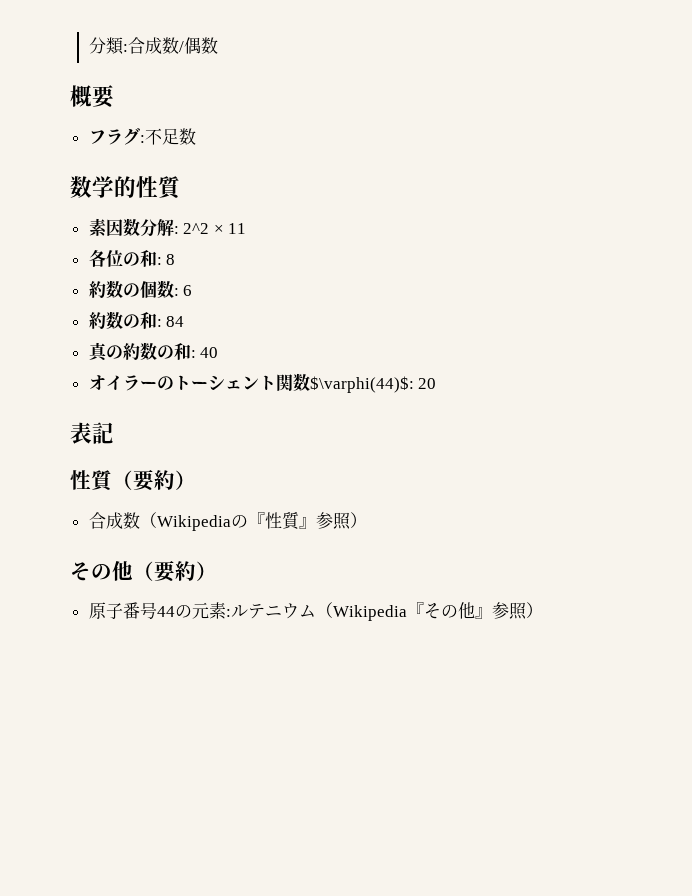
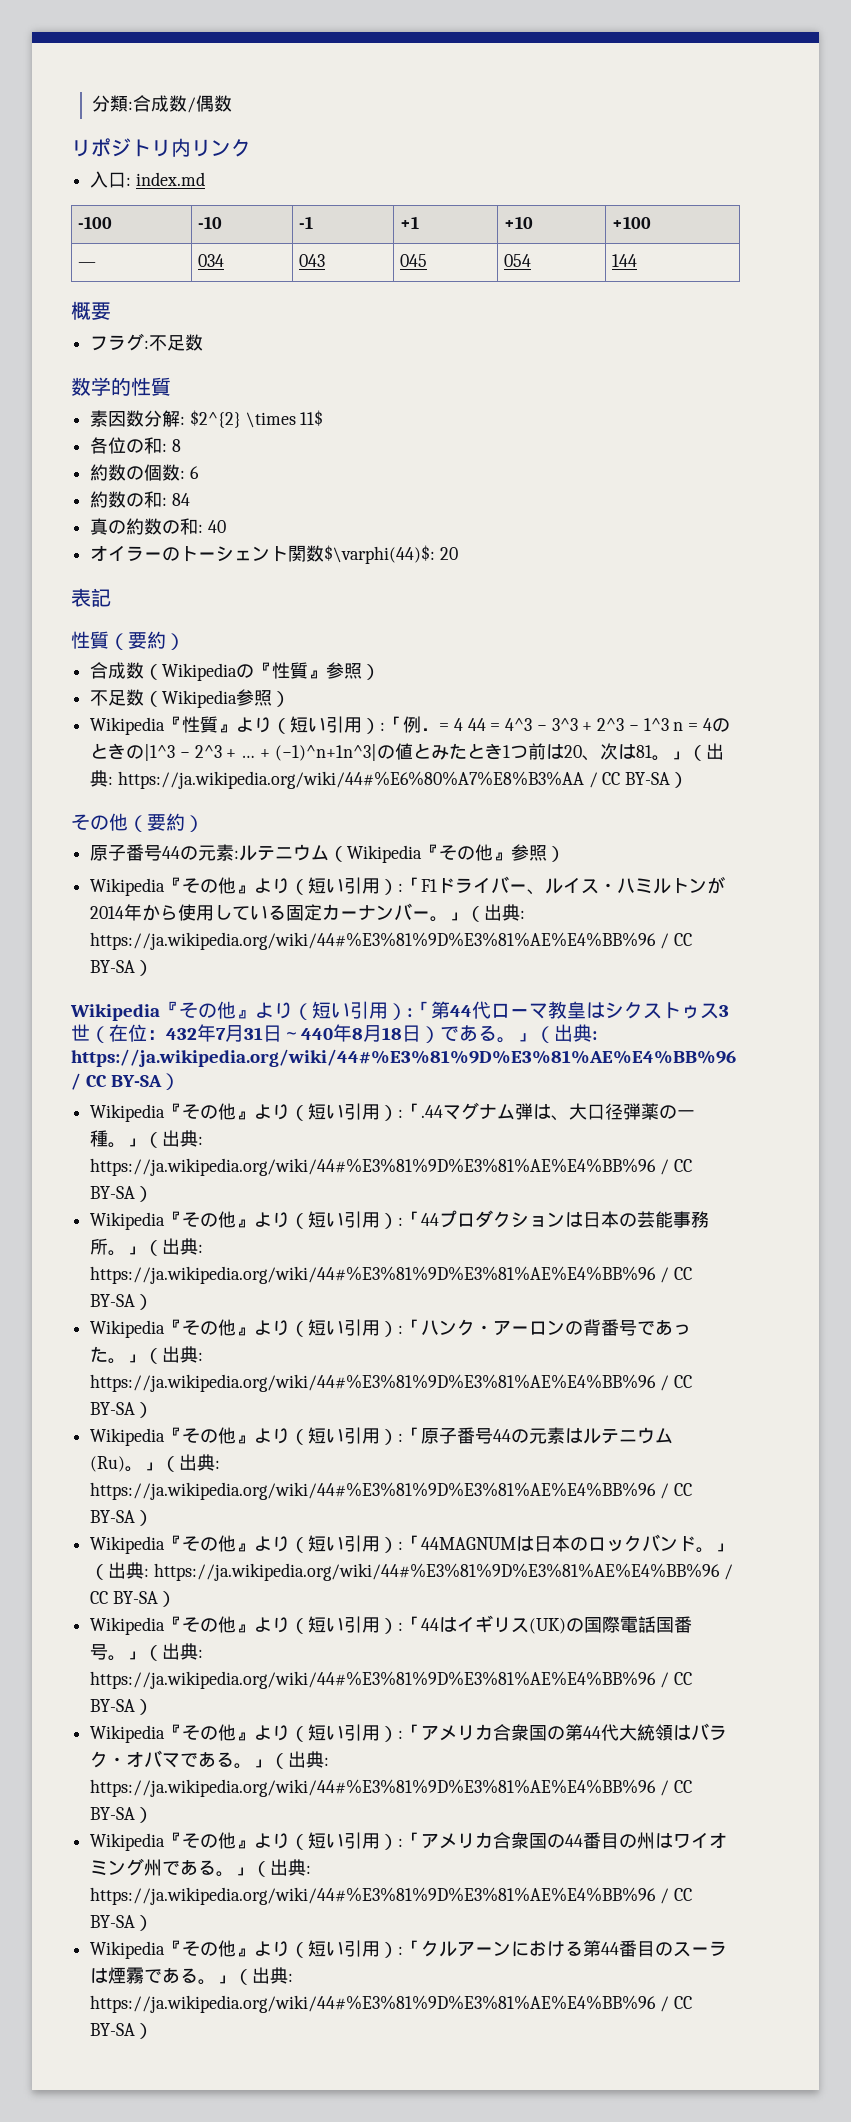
(218, 45) none -> [71,138,251,157] [90,171,205,188] [78,216,113,229] [198,216,223,229] [299,216,314,229] [400,216,420,229] [504,216,534,229] [612,216,652,229] [78,262,97,267] [198,254,225,267] [299,254,326,267] [400,254,428,267] [504,254,532,267] [612,254,638,267] // リポジトリ内リンク // 入口: index.md // -100 | -10 | -1 | +1 | +10 | +100 // — | 034 | 043 | 045 | 054 | 144
[183,223,247,234] 2^2 × 11 -> [189,410,324,428] $2^{2} \times 11$
(367, 520) none -> [90,689,291,708] [90,716,730,735] [90,743,724,761] [90,770,689,789] // 不足数（Wikipedia参照） // Wikipedia『性質』より（短い引用）:「例．= 4 44 = 4^3 − 3^3 + 2^3 − 1^3 n = 4のときの|1^3 − 2^3 + … + (−1)^n+1n^3|の値とみたとき1つ前は20、次は81。」（出典: https://ja.wikipedia.org/wiki/44#%E6%80%A7%E8%B3%AA / CC BY-SA）
(543, 610) none -> [90,876,726,896] [90,903,526,922] [90,932,692,950] [90,960,154,976] [70,1001,729,1021] [71,1024,597,1043] [71,1049,736,1067] [71,1073,180,1090] [90,1102,696,1122] [90,1130,204,1148] [90,1158,692,1176] [90,1186,154,1202] [90,1210,710,1230] [90,1238,204,1256] [90,1266,692,1284] [90,1294,154,1310] [90,1319,692,1338] [90,1346,204,1364] [90,1374,692,1392] [90,1402,154,1418] [90,1427,674,1446] [90,1454,221,1472] [90,1482,692,1500] [90,1510,154,1526] [90,1534,733,1554] [90,1562,733,1581] [90,1591,176,1607] [90,1615,693,1635] [90,1643,204,1661] [90,1671,692,1689] [90,1699,154,1715] [90,1723,728,1743] [90,1750,330,1769] [90,1779,692,1797] [90,1807,154,1823] [90,1832,728,1851] [90,1858,312,1877] [90,1887,692,1905] [90,1915,154,1931] [90,1940,728,1959] [90,1967,294,1985] [90,1995,692,2013] [90,2023,154,2039] // Wikipedia『その他』より（短い引用）:「F1ドライバー、ルイス・ハミルトンが2014年から使用している固定カーナンバー。」（出典: https://ja.wikipedia.org/wiki/44#%E3%81%9D%E3%81%AE%E4%BB%96 / CC BY-SA） // Wikipedia『その他』より（短い引用）:「第44代ローマ教皇はシクストゥス3世（在位：432年7月31日～440年8月18日）である。」（出典: https://ja.wikipedia.org/wiki/44#%E3%81%9D%E3%81%AE%E4%BB%96 / CC BY-SA） // Wikipedia『その他』より（短い引用）:「.44マグナム弾は、大口径弾薬の一種。」（出典: https://ja.wikipedia.org/wiki/44#%E3%81%9D%E3%81%AE%E4%BB%96 / CC BY-SA） // Wikipedia『その他』より（短い引用）:「44プロダクションは日本の芸能事務所。」（出典: https://ja.wikipedia.org/wiki/44#%E3%81%9D%E3%81%AE%E4%BB%96 / CC BY-SA） // Wikipedia『その他』より（短い引用）:「ハンク・アーロンの背番号であった。」（出典: https://ja.wikipedia.org/wiki/44#%E3%81%9D%E3%81%AE%E4%BB%96 / CC BY-SA） // Wikipedia『その他』より（短い引用）:「原子番号44の元素はルテニウム(Ru)。」（出典: https://ja.wikipedia.org/wiki/44#%E3%81%9D%E3%81%AE%E4%BB%96 / CC BY-SA） // Wikipedia『その他』より（短い引用）:「44MAGNUMは日本のロックバンド。」（出典: https://ja.wikipedia.org/wiki/44#%E3%81%9D%E3%81%AE%E4%BB%96 / CC BY-SA） // Wikipedia『その他』より（短い引用）:「44はイギリス(UK)の国際電話国番号。」（出典: https://ja.wikipedia.org/wiki/44#%E3%81%9D%E3%81%AE%E4%BB%96 / CC BY-SA） // Wikipedia『その他』より（短い引用）:「アメリカ合衆国の第44代大統領はバラク・オバマである。」（出典: https://ja.wikipedia.org/wiki/44#%E3%81%9D%E3%81%AE%E4%BB%96 / CC BY-SA） // Wikipedia『その他』より（短い引用）:「アメリカ合衆国の44番目の州はワイオミング州である。」（出典: https://ja.wikipedia.org/wiki/44#%E3%81%9D%E3%81%AE%E4%BB%96 / CC BY-SA） // Wikipedia『その他』より（短い引用）:「クルアーンにおける第44番目のスーラは煙霧である。」（出典: https://ja.wikipedia.org/wiki/44#%E3%81%9D%E3%81%AE%E4%BB%96 / CC BY-SA）

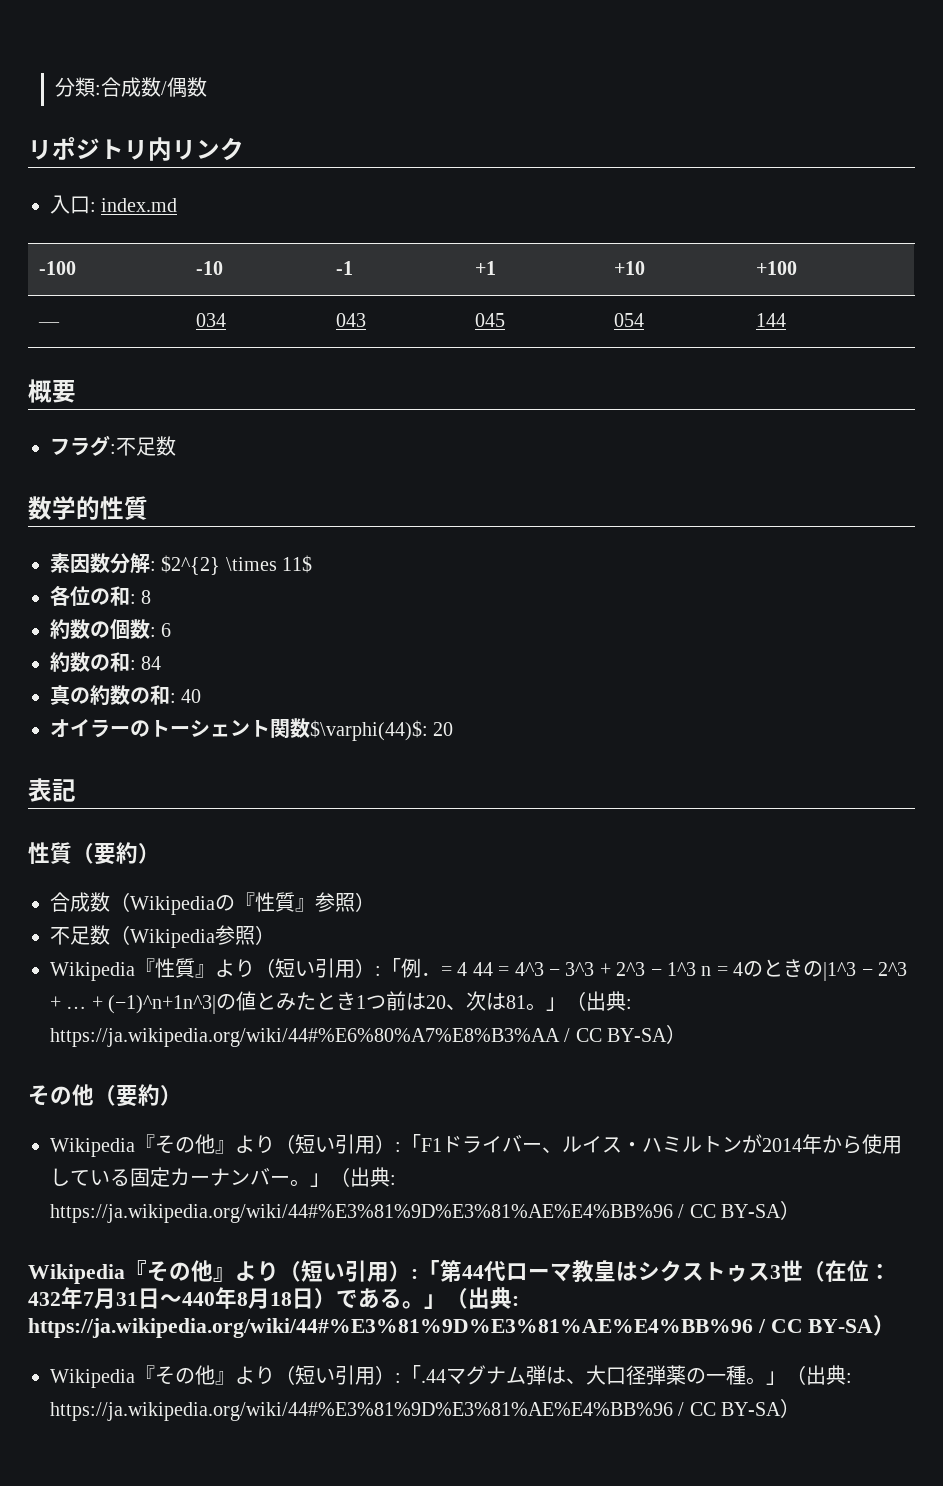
[90,844,566,863] // 原子番号44の元素:ルテニウム（Wikipedia『その他』参照） -> (182, 1095) none
[90,1210,710,1230] [90,1238,204,1256] [90,1266,692,1284] [90,1294,154,1310] [90,1319,692,1338] [90,1346,204,1364] [90,1374,692,1392] [90,1402,154,1418] [90,1427,674,1446] [90,1454,221,1472] [90,1482,692,1500] [90,1510,154,1526] [90,1534,733,1554] [90,1562,733,1581] [90,1591,176,1607] [90,1615,693,1635] [90,1643,204,1661] [90,1671,692,1689] [90,1699,154,1715] [90,1723,728,1743] [90,1750,330,1769] [90,1779,692,1797] [90,1807,154,1823] [90,1832,728,1851] [90,1858,312,1877] [90,1887,692,1905] [90,1915,154,1931] [90,1940,728,1959] [90,1967,294,1985] [90,1995,692,2013] [90,2023,154,2039] // Wikipedia『その他』より（短い引用）:「44プロダクションは日本の芸能事務所。」（出典: https://ja.wikipedia.org/wiki/44#%E3%81%9D%E3%81%AE%E4%BB%96 / CC BY-SA） // Wikipedia『その他』より（短い引用）:「ハンク・アーロンの背番号であった。」（出典: https://ja.wikipedia.org/wiki/44#%E3%81%9D%E3%81%AE%E4%BB%96 / CC BY-SA） // Wikipedia『その他』より（短い引用）:「原子番号44の元素はルテニウム(Ru)。」（出典: https://ja.wikipedia.org/wiki/44#%E3%81%9D%E3%81%AE%E4%BB%96 / CC BY-SA） // Wikipedia『その他』より（短い引用）:「44MAGNUMは日本のロックバンド。」（出典: https://ja.wikipedia.org/wiki/44#%E3%81%9D%E3%81%AE%E4%BB%96 / CC BY-SA） // Wikipedia『その他』より（短い引用）:「44はイギリス(UK)の国際電話国番号。」（出典: https://ja.wikipedia.org/wiki/44#%E3%81%9D%E3%81%AE%E4%BB%96 / CC BY-SA） // Wikipedia『その他』より（短い引用）:「アメリカ合衆国の第44代大統領はバラク・オバマである。」（出典: https://ja.wikipedia.org/wiki/44#%E3%81%9D%E3%81%AE%E4%BB%96 / CC BY-SA） // Wikipedia『その他』より（短い引用）:「アメリカ合衆国の44番目の州はワイオミング州である。」（出典: https://ja.wikipedia.org/wiki/44#%E3%81%9D%E3%81%AE%E4%BB%96 / CC BY-SA） // Wikipedia『その他』より（短い引用）:「クルアーンにおける第44番目のスーラは煙霧である。」（出典: https://ja.wikipedia.org/wiki/44#%E3%81%9D%E3%81%AE%E4%BB%96 / CC BY-SA） -> (801, 1408) none

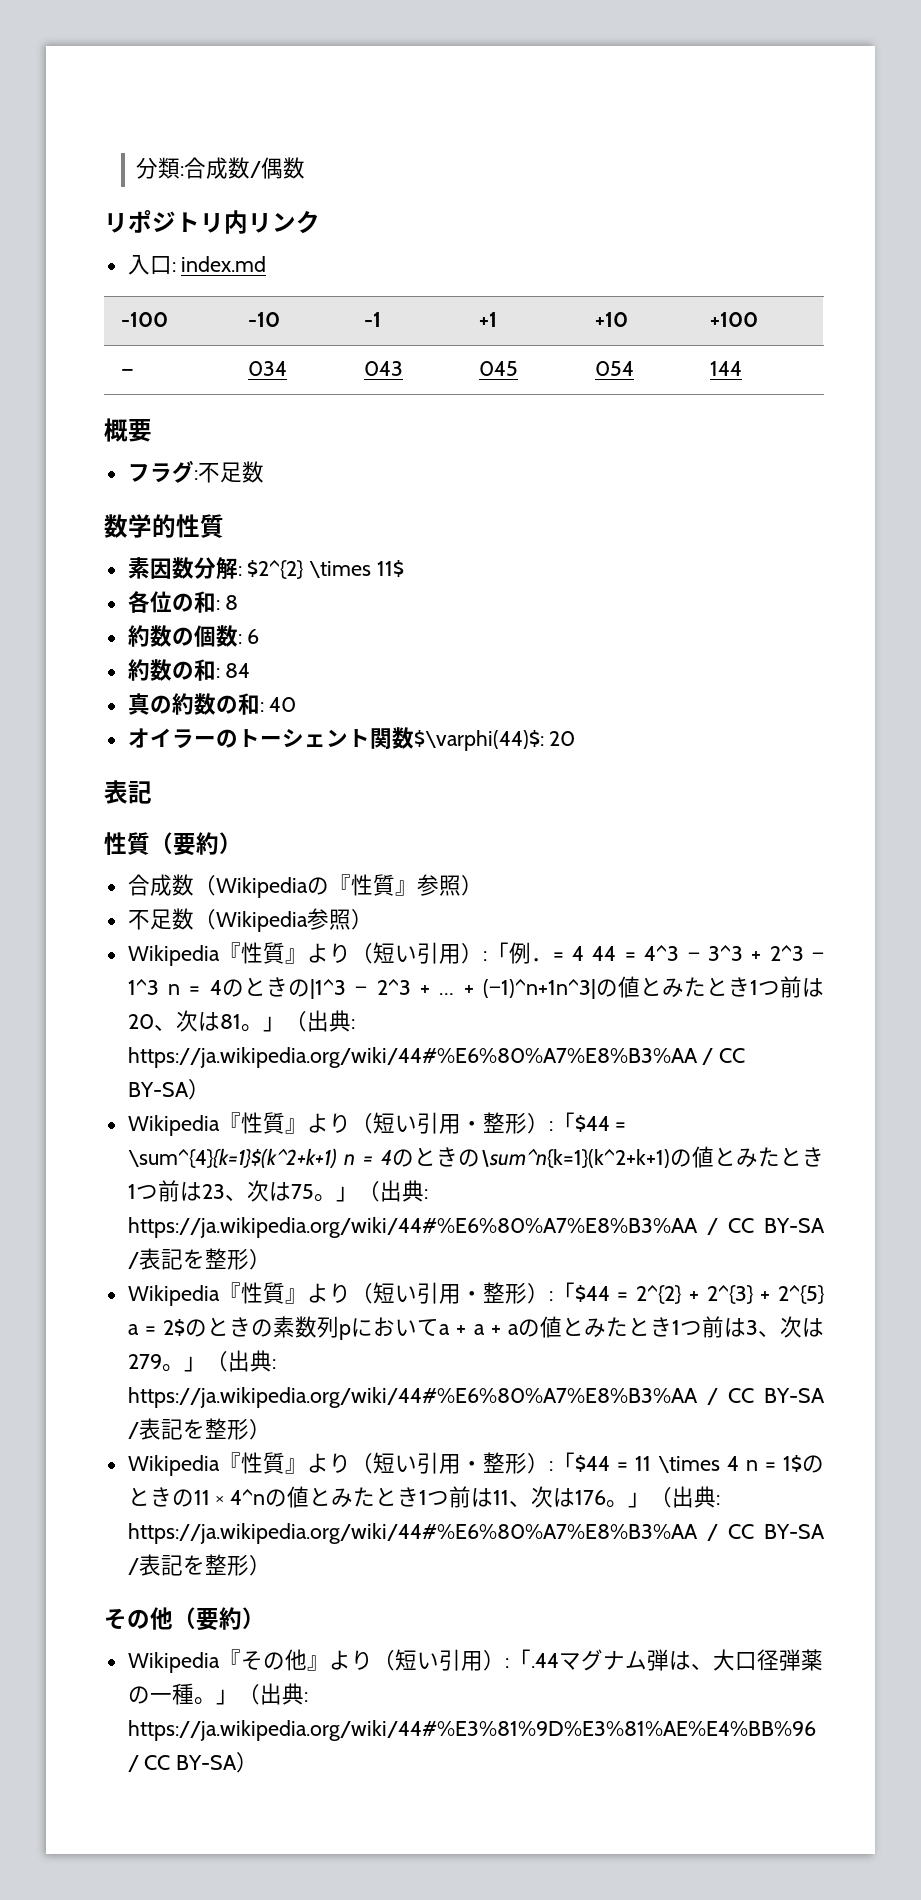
[28,1084,182,1107] [50,1134,902,1157] [50,1167,396,1187] [50,1200,801,1223] [28,1260,891,1284] [28,1287,519,1309] [28,1318,874,1338] // その他（要約） // Wikipedia『その他』より（短い引用）:「F1ドライバー、ルイス・ハミルトンが2014年から使用している固定カーナンバー。」（出典: https://ja.wikipedia.org/wiki/44#%E3%81%9D%E3%81%AE%E4%BB%96 / CC BY-SA） // Wikipedia『その他』より（短い引用）:「第44代ローマ教皇はシクストゥス3世（在位：432年7月31日～440年8月18日）である。」（出典: https://ja.wikipedia.org/wiki/44#%E3%81%9D%E3%81%AE%E4%BB%96 / CC BY-SA -> [127,1112,627,1136] [127,1146,824,1168] [127,1180,428,1202] [127,1217,826,1238] [127,1248,271,1270] [127,1282,826,1306] [127,1316,825,1340] [127,1350,276,1372] [127,1387,826,1408] [127,1418,271,1440] [127,1452,824,1476] [127,1486,721,1508] [127,1523,826,1544] [127,1554,271,1576] [104,1607,242,1631] // Wikipedia『性質』より（短い引用・整形）:「$44 = \sum^{4}{k=1}$(k^2+k+1) n = 4のときの\sum^n{k=1}(k^2+k+1)の値とみたとき1つ前は23、次は75。」（出典: https://ja.wikipedia.org/wiki/44#%E6%80%A7%E8%B3%AA / CC BY-SA /表記を整形） // Wikipedia『性質』より（短い引用・整形）:「$44 = 2^{2} + 2^{3} + 2^{5} a = 2$のときの素数列pにおいてa + a + aの値とみたとき1つ前は3、次は279。」（出典: https://ja.wikipedia.org/wiki/44#%E6%80%A7%E8%B3%AA / CC BY-SA /表記を整形） // Wikipedia『性質』より（短い引用・整形）:「$44 = 11 \times 4 n = 1$のときの11 × 4^nの値とみたとき1つ前は11、次は176。」（出典: https://ja.wikipedia.org/wiki/44#%E6%80%A7%E8%B3%AA / CC BY-SA /表記を整形） // その他（要約

